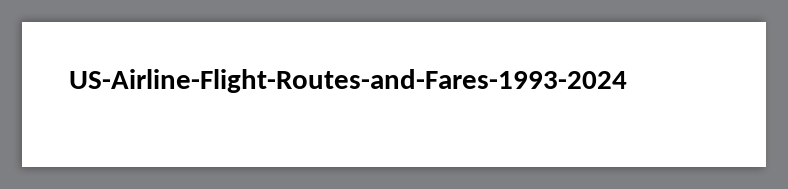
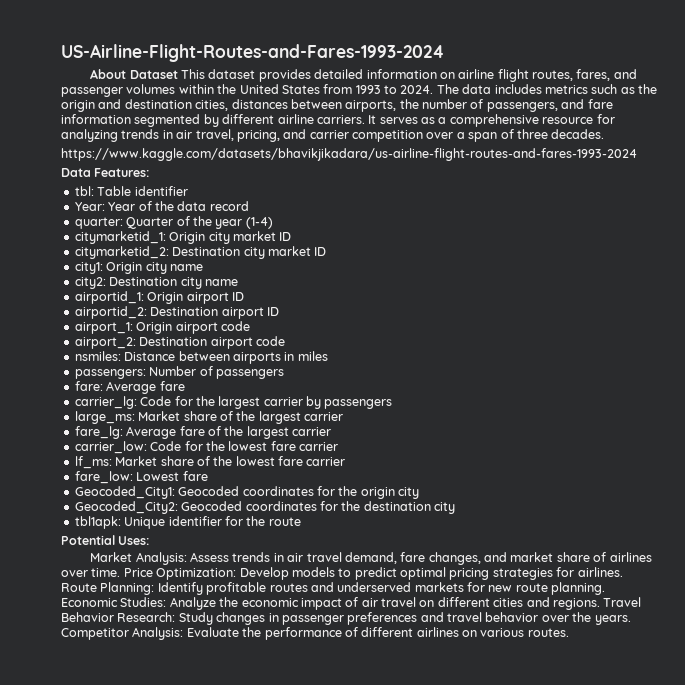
(627, 81) none -> [90,69,637,82] [61,84,657,97] [61,99,613,112] [61,114,615,127] [61,129,605,142] [61,148,637,161] [61,168,150,177] [74,186,188,196] [74,201,249,211] [74,216,273,229] [74,231,292,244] [74,246,327,259] [74,262,203,274] [74,277,238,289] [74,291,244,304] [74,306,279,319] [74,321,250,334] [74,336,285,349] [74,351,328,364] [74,366,284,379] [74,381,185,394] [74,396,393,409] [74,411,343,424] [74,426,331,439] [74,441,338,454] [74,456,346,469] [74,471,208,484] [74,486,419,499] [74,501,455,514] [74,516,301,529] [61,535,150,545] [90,552,652,565] [61,567,623,580] [61,582,606,595] [61,597,642,610] [61,612,631,625] [61,627,569,640] // About Dataset This dataset provides detailed information on airline flight routes, fares, and passenger volumes within the United States from 1993 to 2024. The data includes metrics such as the origin and destination cities, distances between airports, the number of passengers, and fare information segmented by different airline carriers. It serves as a comprehensive resource for analyzing trends in air travel, pricing, and carrier competition over a span of three decades. // https://www.kaggle.com/datasets/bhavikjikadara/us-airline-flight-routes-and-fares-1993-2024 // Data Features: // tbl: Table identifier // Year: Year of the data record // quarter: Quarter of the year (1-4) // citymarketid_1: Origin city market ID // citymarketid_2: Destination city market ID // city1: Origin city name // city2: Destination city name // airportid_1: Origin airport ID // airportid_2: Destination airport ID // airport_1: Origin airport code // airport_2: Destination airport code // nsmiles: Distance between airports in miles // passengers: Number of passengers // fare: Average fare // carrier_lg: Code for the largest carrier by passengers // large_ms: Market share of the largest carrier // fare_lg: Average fare of the largest carrier // carrier_low: Code for the lowest fare carrier // lf_ms: Market share of the lowest fare carrier // fare_low: Lowest fare // Geocoded_City1: Geocoded coordinates for the origin city // Geocoded_City2: Geocoded coordinates for the destination city // tbl1apk: Unique identifier for the route // Potential Uses: // Market Analysis: Assess trends in air travel demand, fare changes, and market share of airlines over time. Price Optimization: Develop models to predict optimal pricing strategies for airlines. Route Planning: Identify profitable routes and underserved markets for new route planning. Economic Studies: Analyze the economic impact of air travel on different cities and regions. Travel Behavior Research: Study changes in passenger preferences and travel behavior over the years. Competitor Analysis: Evaluate the performance of different airlines on various routes.

